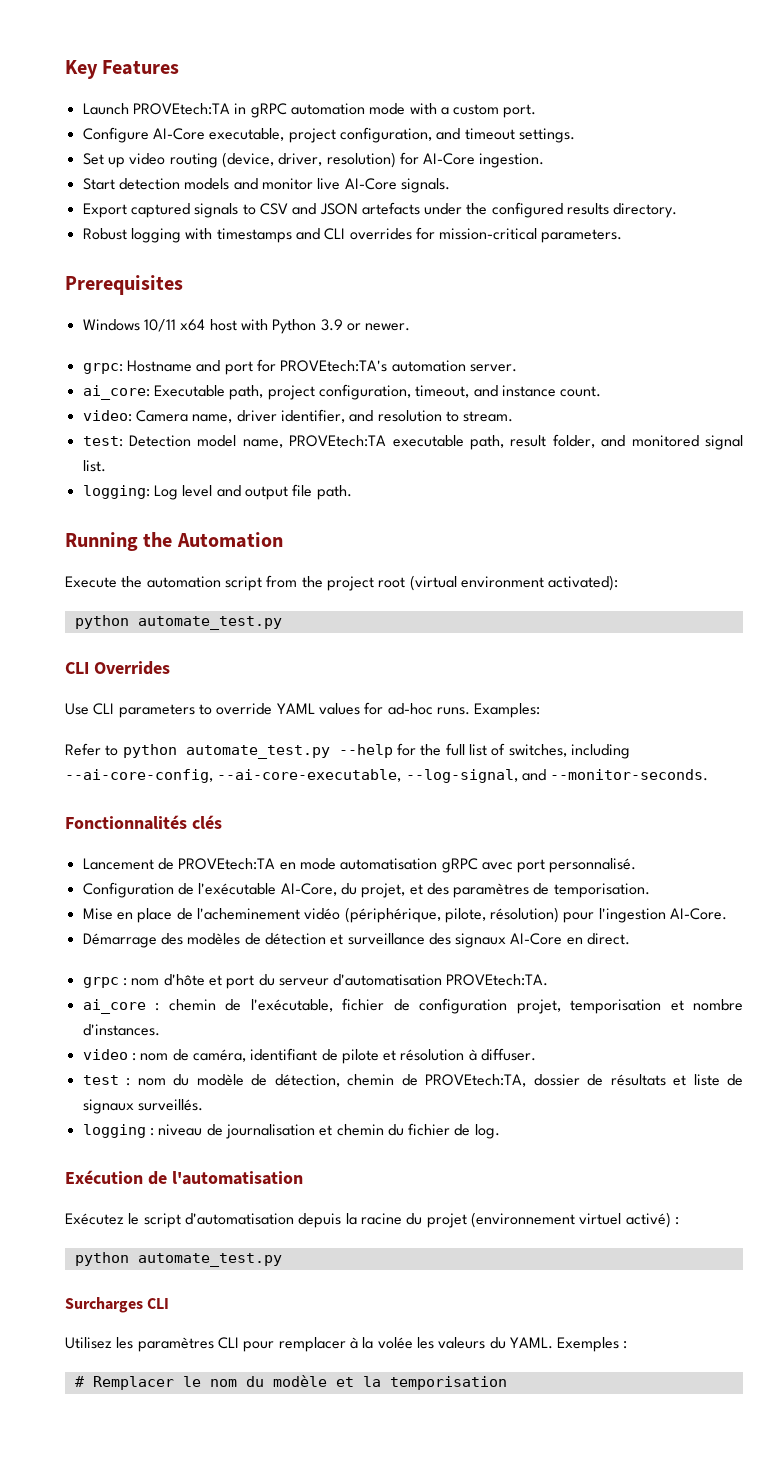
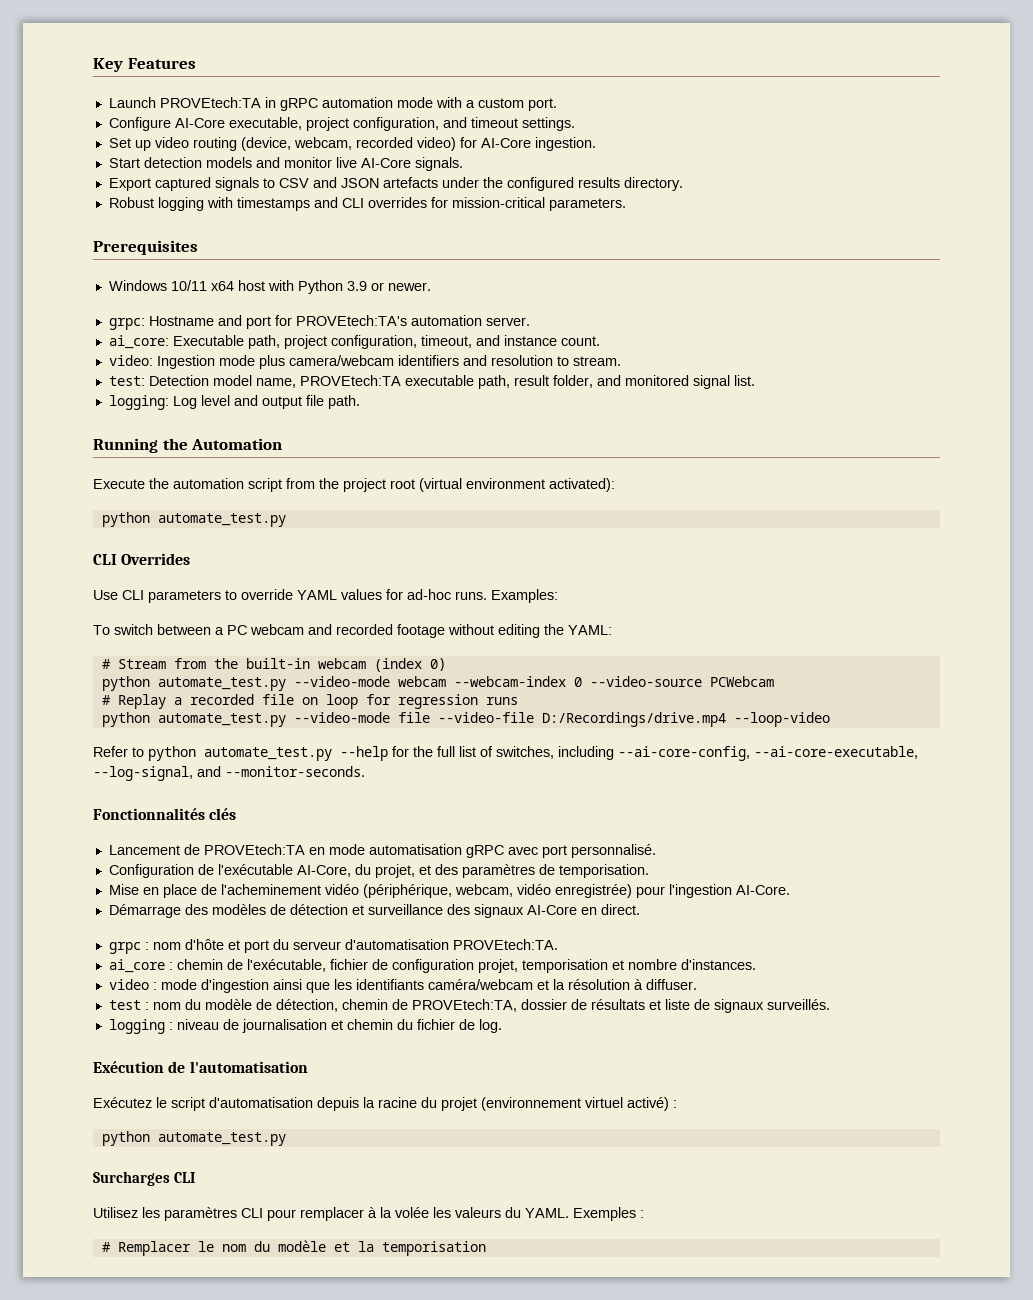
[278,152,396,168] driver, resolution) -> [293,137,456,151] webcam, recorded video)
[135,409,345,423] Camera name, driver identifier, -> [156,355,459,369] Ingestion mode plus camera/webcam identifiers
(541, 710) none -> [93,624,612,638] [101,658,446,672] [101,676,774,691] [101,694,518,709] [101,712,830,727] // To switch between a PC webcam and recorded footage without editing the YAML: // # Stream from the built-in webcam (index 0) // python automate_test.py --video-mode webcam --webcam-index 0 --video-source PCWebcam // # Replay a recorded file on loop for regression runs // python automate_test.py --video-mode file --video-file D:/Recordings/drive.mp4 --loop-video
[444,907,560,923] pilote, résolution) -> [454,884,632,898] webcam, vidéo enregistrée)
[140,1048,397,1064] nom de caméra, identifiant de pilote et -> [160,979,565,993] mode d'ingestion ainsi que les identifiants caméra/webcam et la

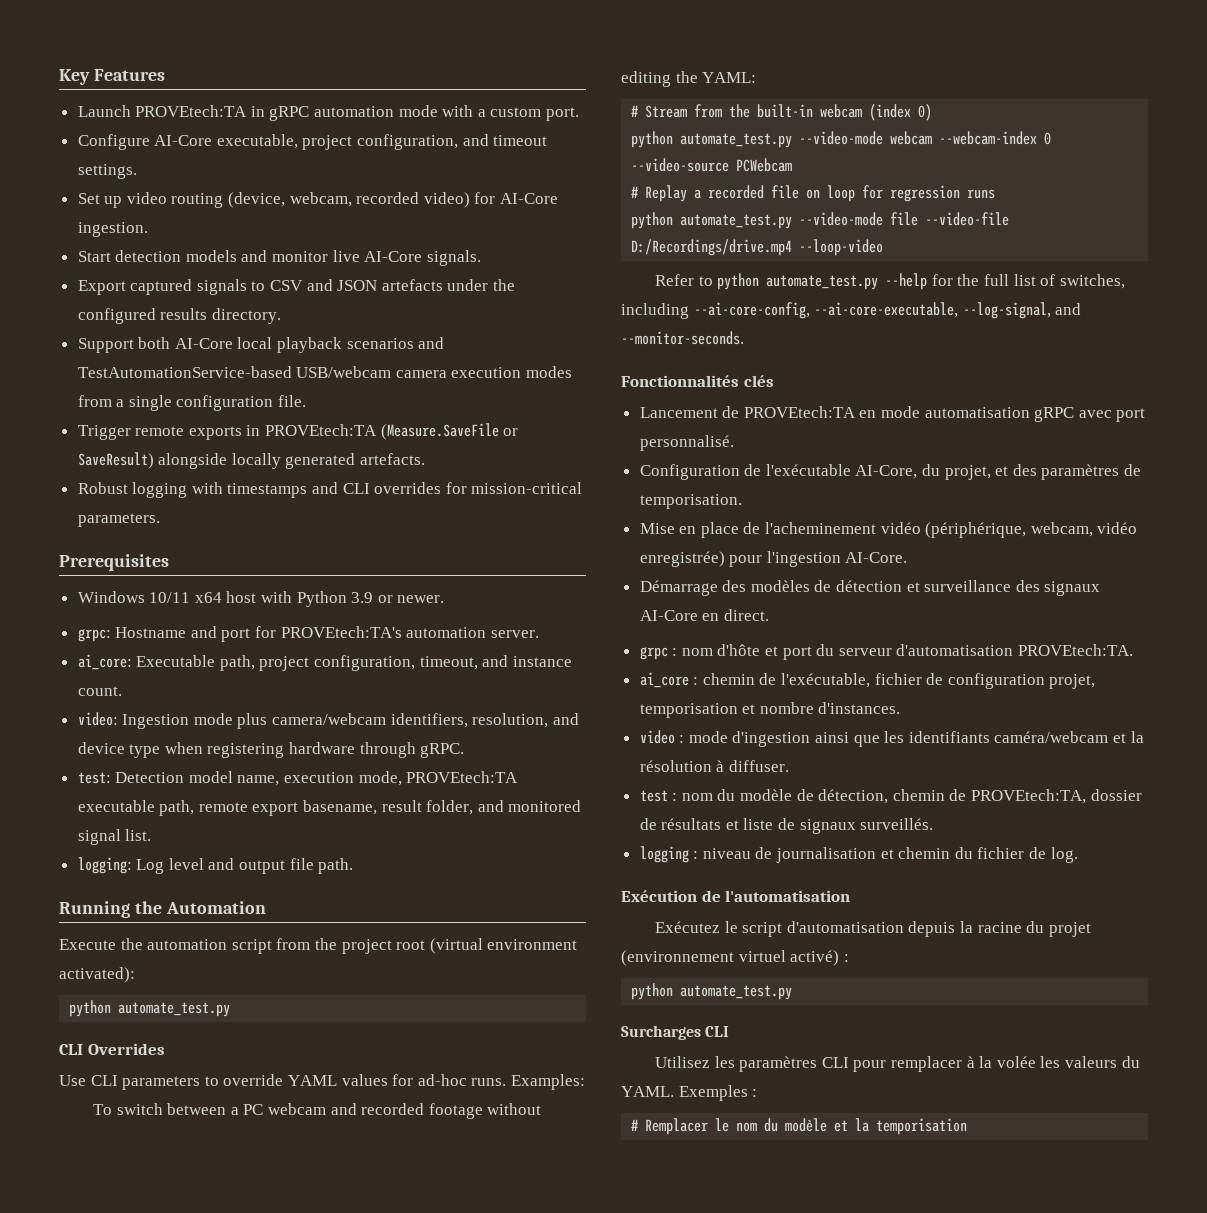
(683, 184) none -> [77,337,445,353] [77,366,573,378] [77,395,307,411] [77,423,519,440] [77,452,426,469] // Support both AI-Core local playback scenarios and TestAutomationService-based USB/webcam camera execution modes from a single configuration file. // Trigger remote exports in PROVEtech:TA (Measure.SaveFile or SaveResult) alongside locally generated artefacts.
[397,355,621,366] identifiers and resolution to stream. -> [390,713,579,728] [77,742,465,758] identifiers, resolution, and device type when registering hardware through gRPC.
(296, 383) none -> [284,771,402,786] execution mode,
(510, 382) none -> [198,800,378,816] remote export basename,

